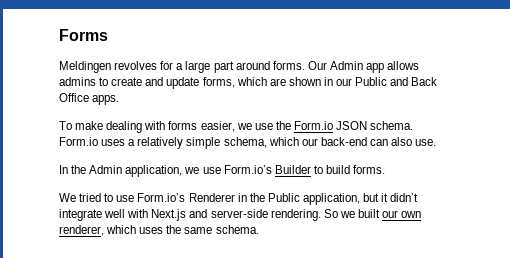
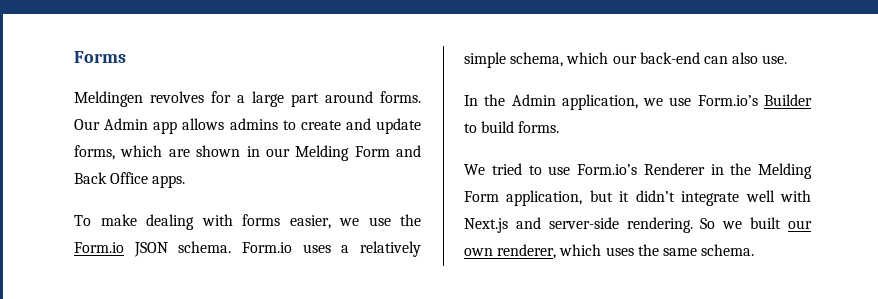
[355,77,388,86] Public -> [295,145,390,161] Melding Form
[267,193,300,202] Public -> [758,163,812,179] [464,191,499,202] Melding Form

